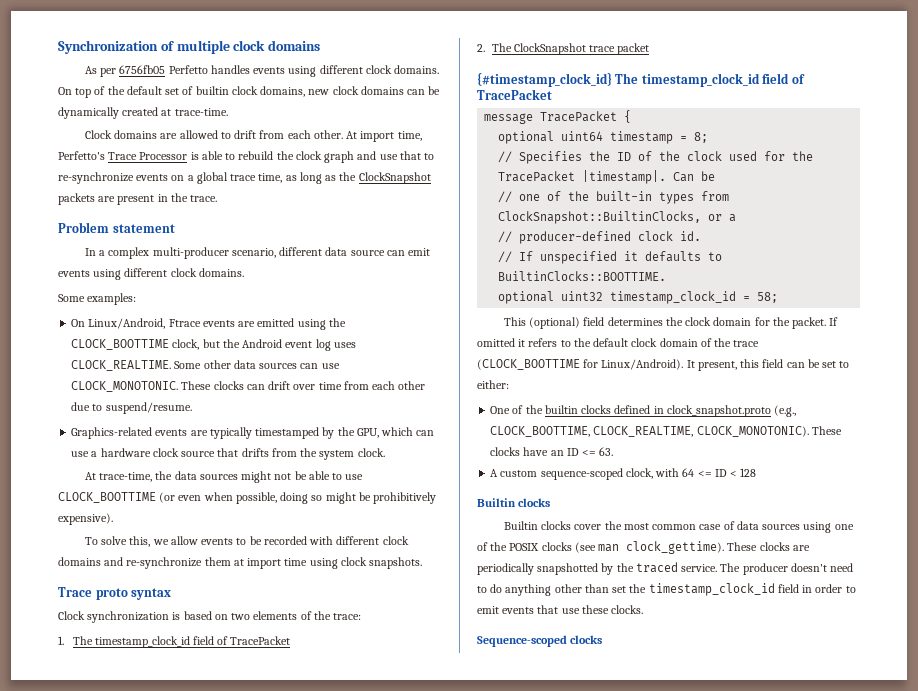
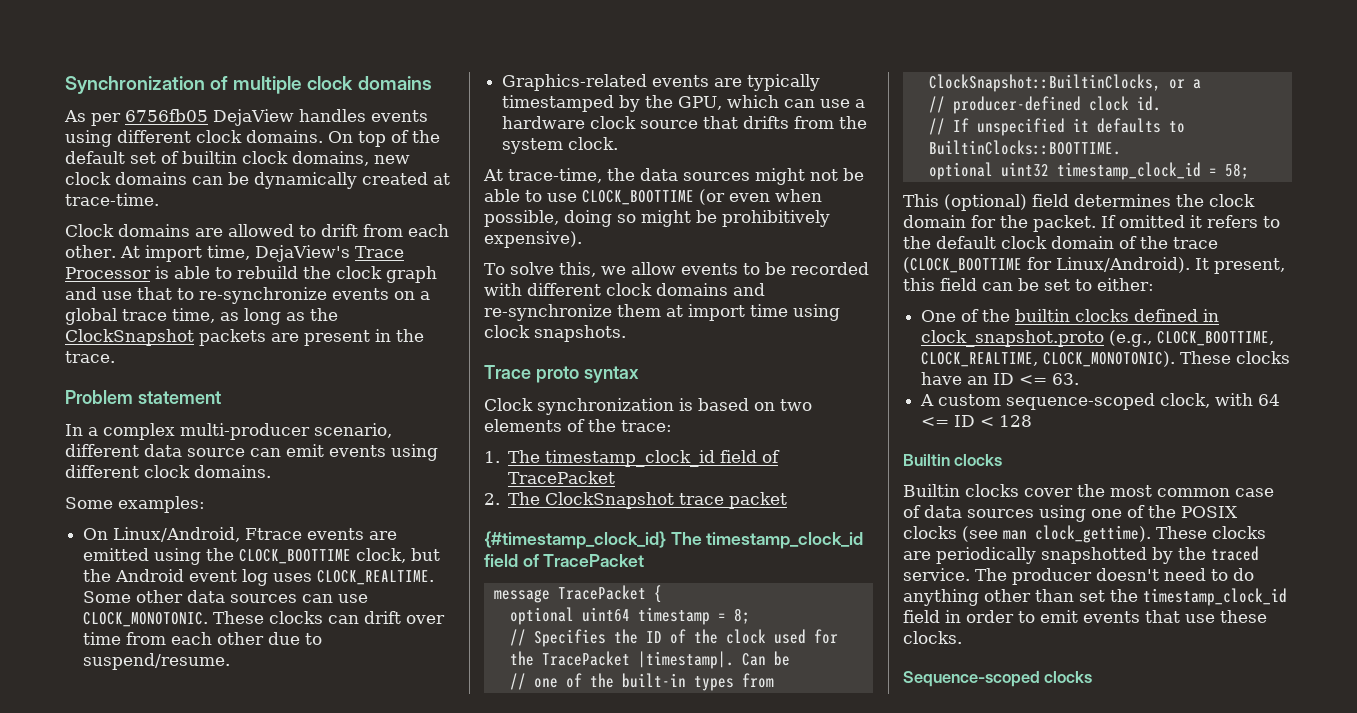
[168,65,208,74] Perfetto -> [213,109,294,126] DejaView
[58,151,105,160] Perfetto's -> [254,245,350,262] DejaView's

